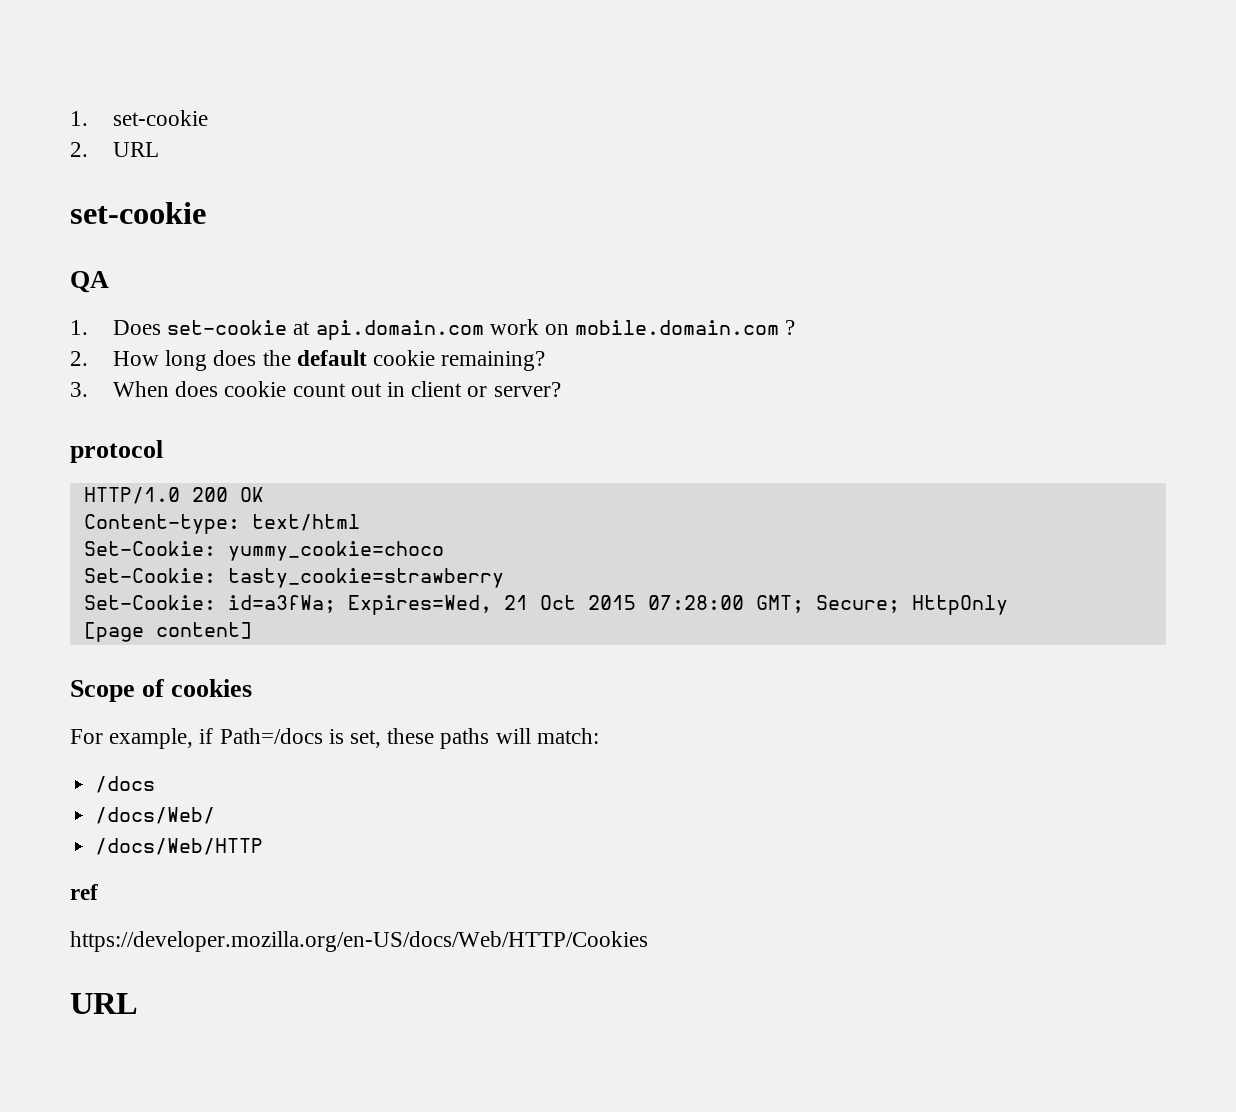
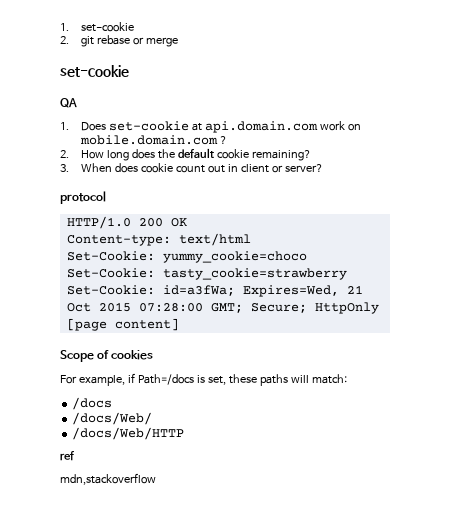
[112,142,159,157] URL -> [80,35,178,47] git rebase or merge
[70,931,648,952] [70,993,138,1014] https://developer.mozilla.org/en-US/docs/Web/HTTP/Cookies // URL -> [60,473,156,485] mdn,stackoverflow

